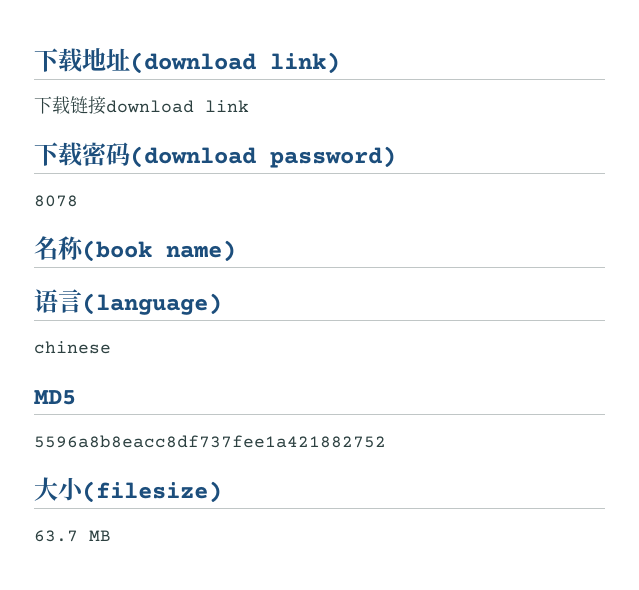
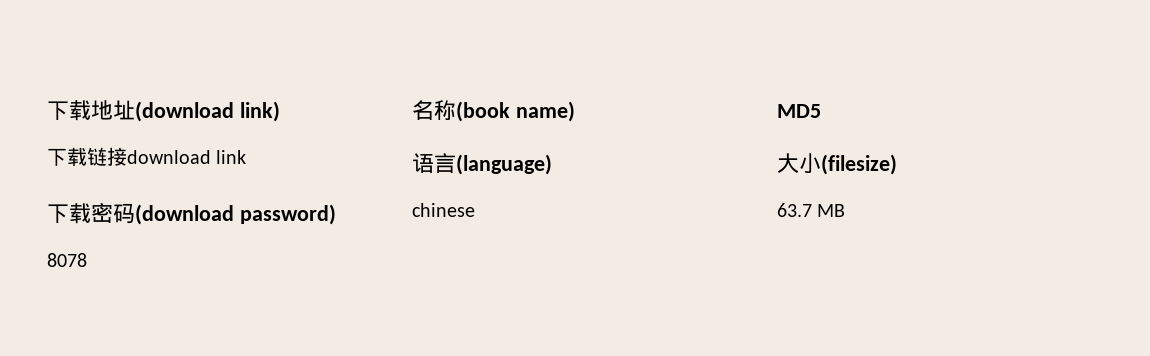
[34,435,386,448] // 5596a8b8eacc8df737fee1a421882752 -> (821, 111) none

